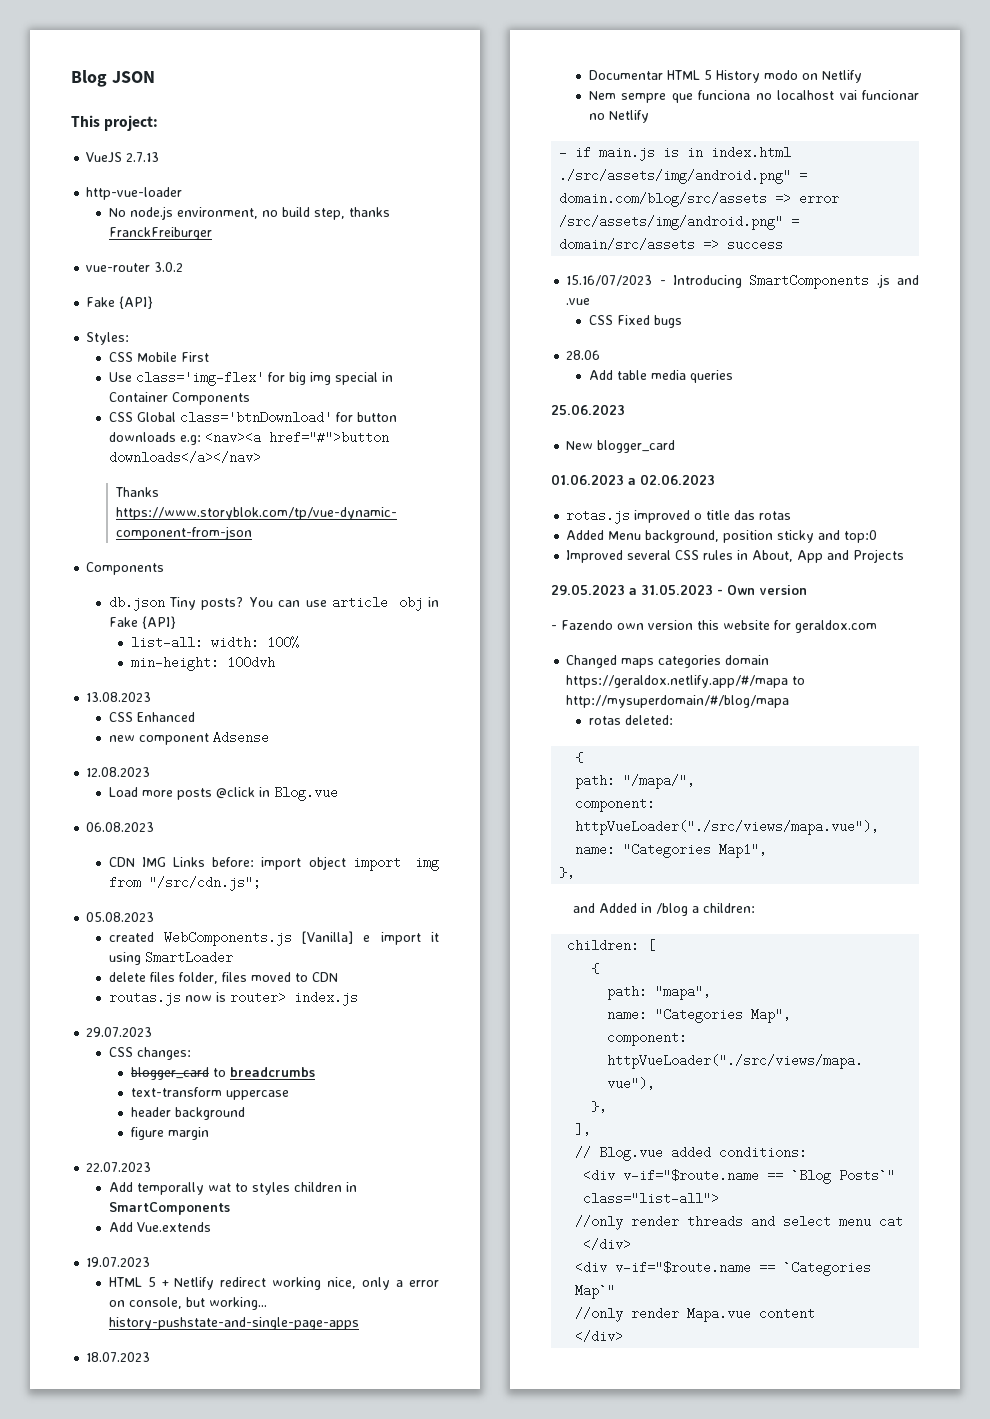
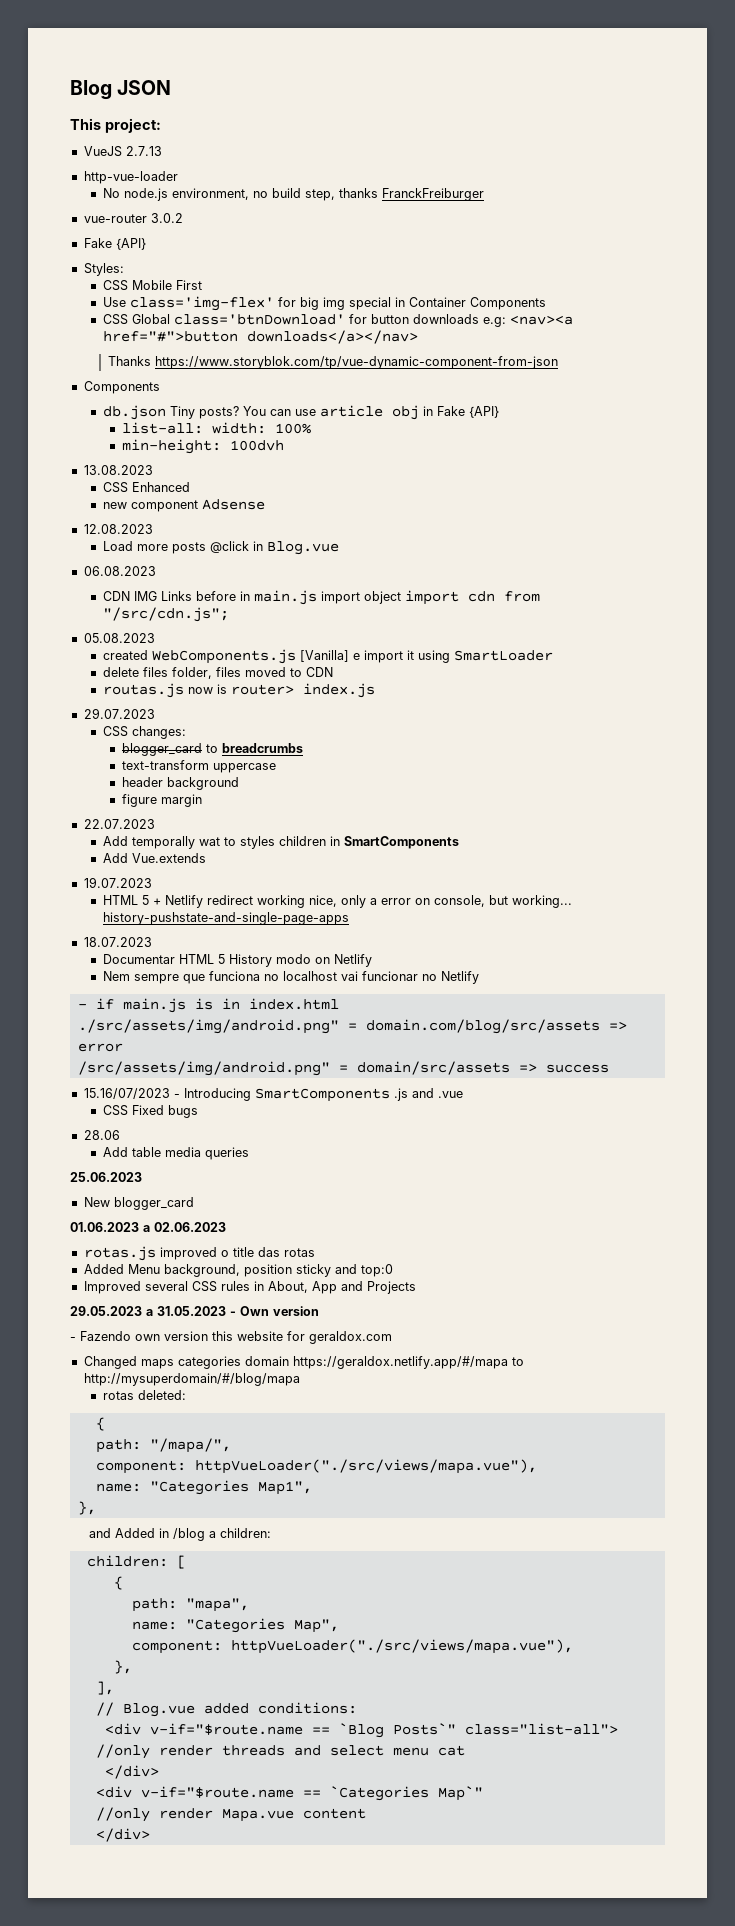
[212,857,255,867] before: -> [195,590,317,605] before in main.js
[415,858,440,871] img -> [467,591,495,602] cdn

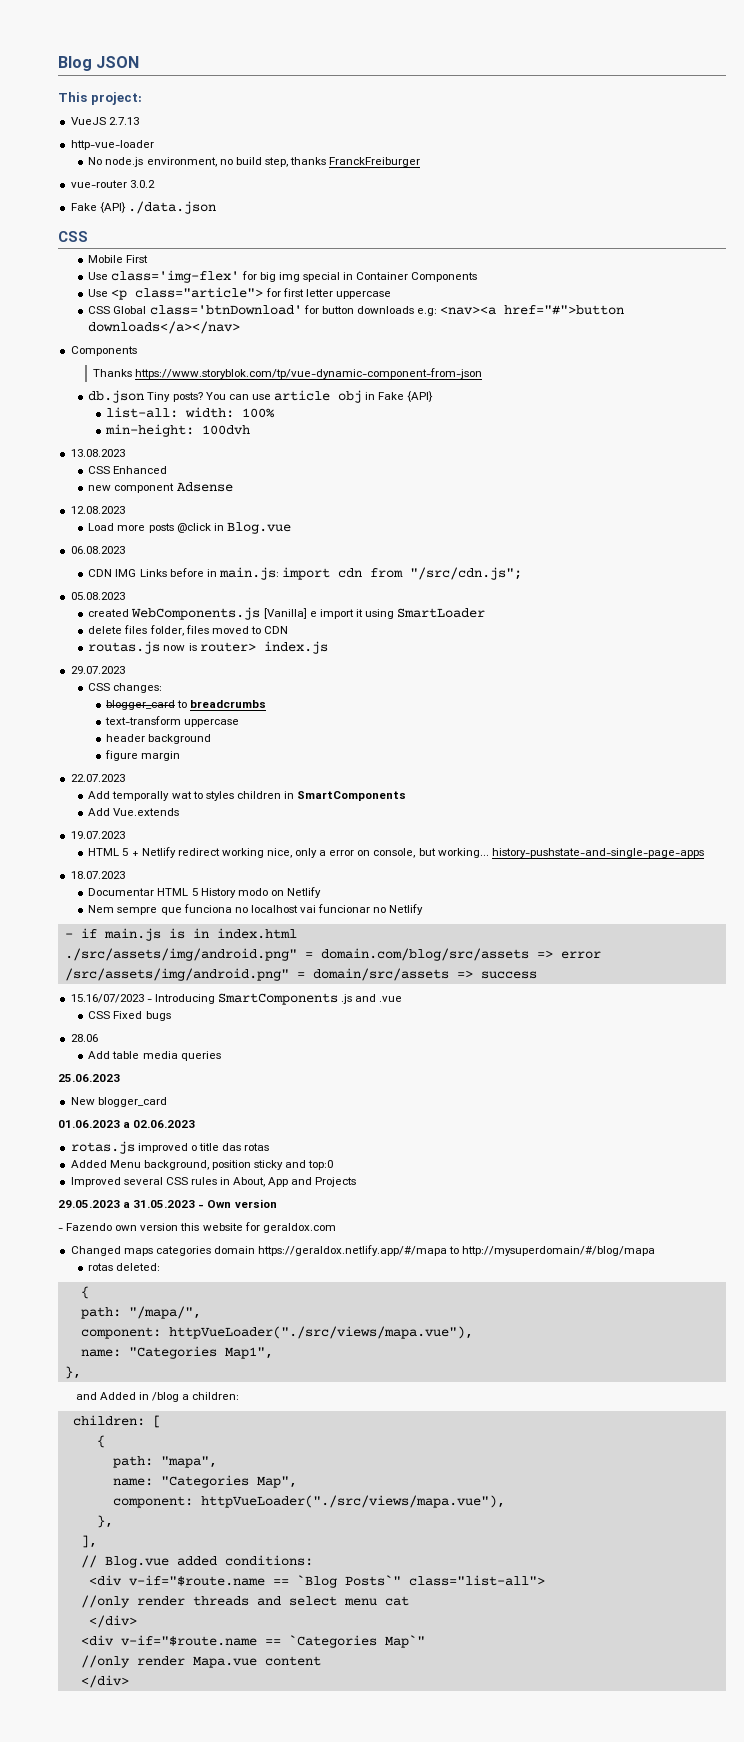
[83,263,124,276] [102,280,128,291] // Styles: // CSS -> [127,201,216,214] [58,231,88,242] ./data.json // CSS //
(546, 303) none -> [88,287,391,300] // Use <p class="article"> for first letter uppercase
(418, 337) none -> [70,346,137,356] // Components
[83,381,160,394] // Components -> (483, 373) none
[253,590,401,605] main.js import object -> [218,567,279,580] main.js:

